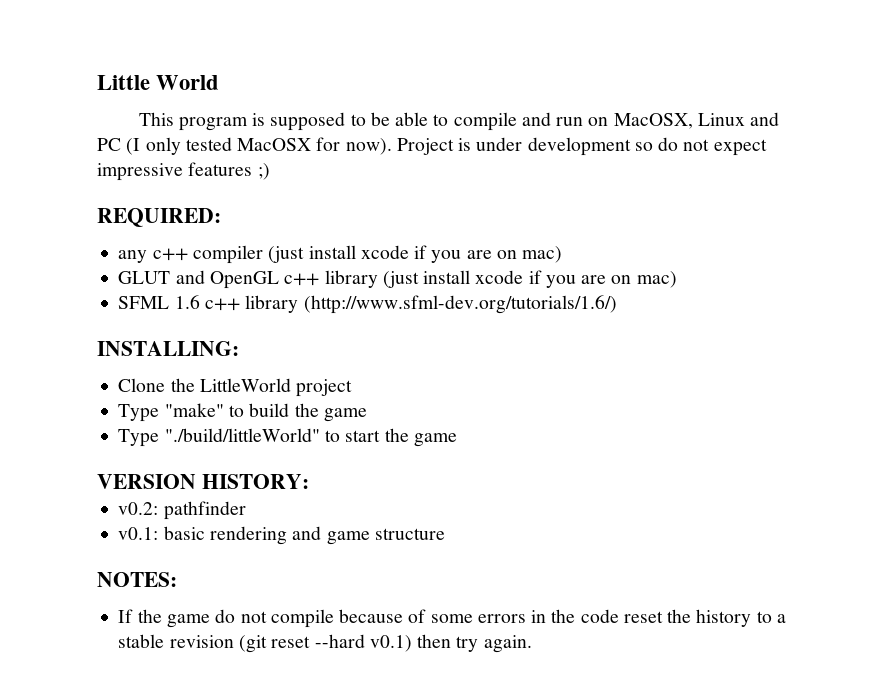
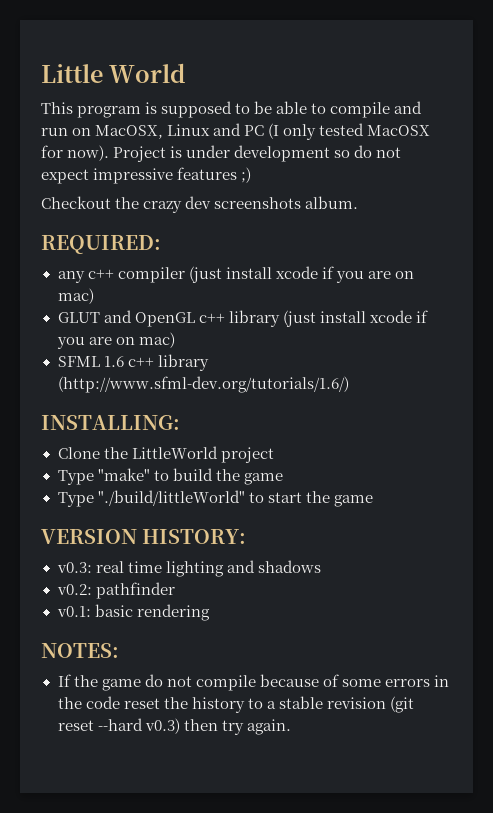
(270, 171) none -> [41,196,359,213] // Checkout the crazy dev screenshots album.
(309, 481) none -> [56,560,321,577] // v0.3: real time lighting and shadows
[292,526,445,545] and game structure -> (210, 612) none
[369,635,412,652] v0.1) -> [144,718,180,734] v0.3)

